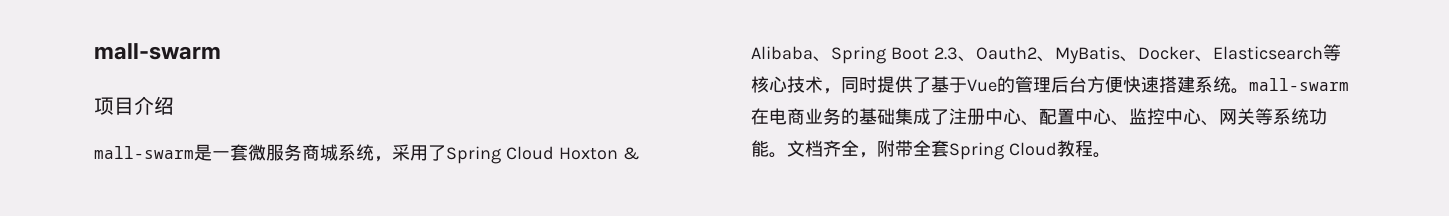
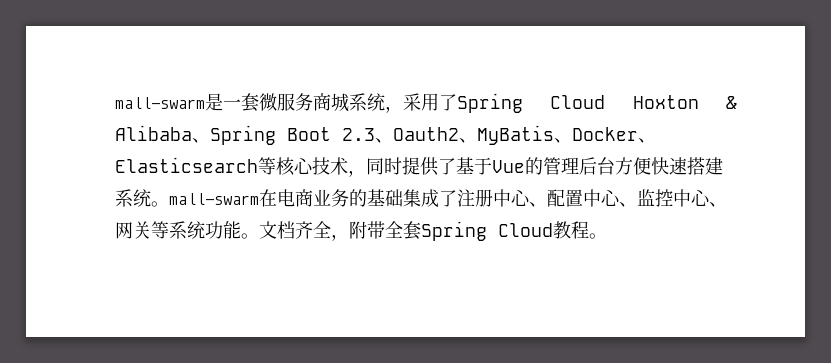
[94,43,221,60] [94,96,174,115] [94,146,194,159] mall-swarm // 项目介绍 // mall-swarm -> [115,97,205,109] mall-swarm

